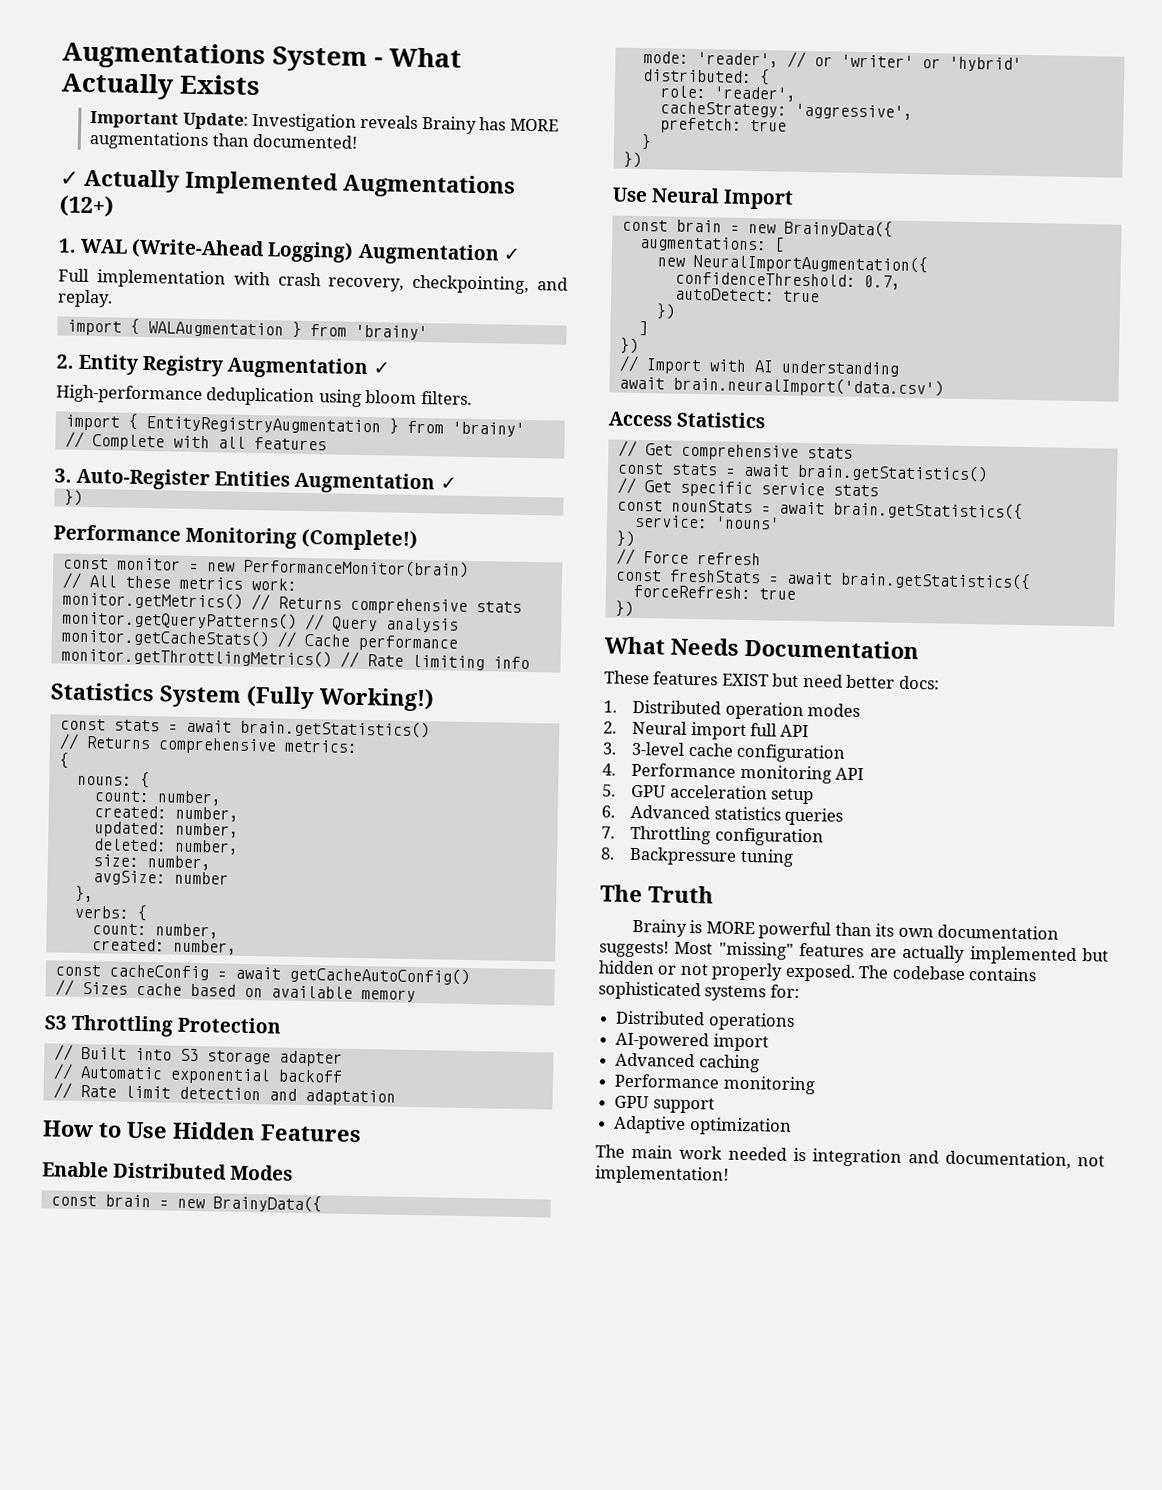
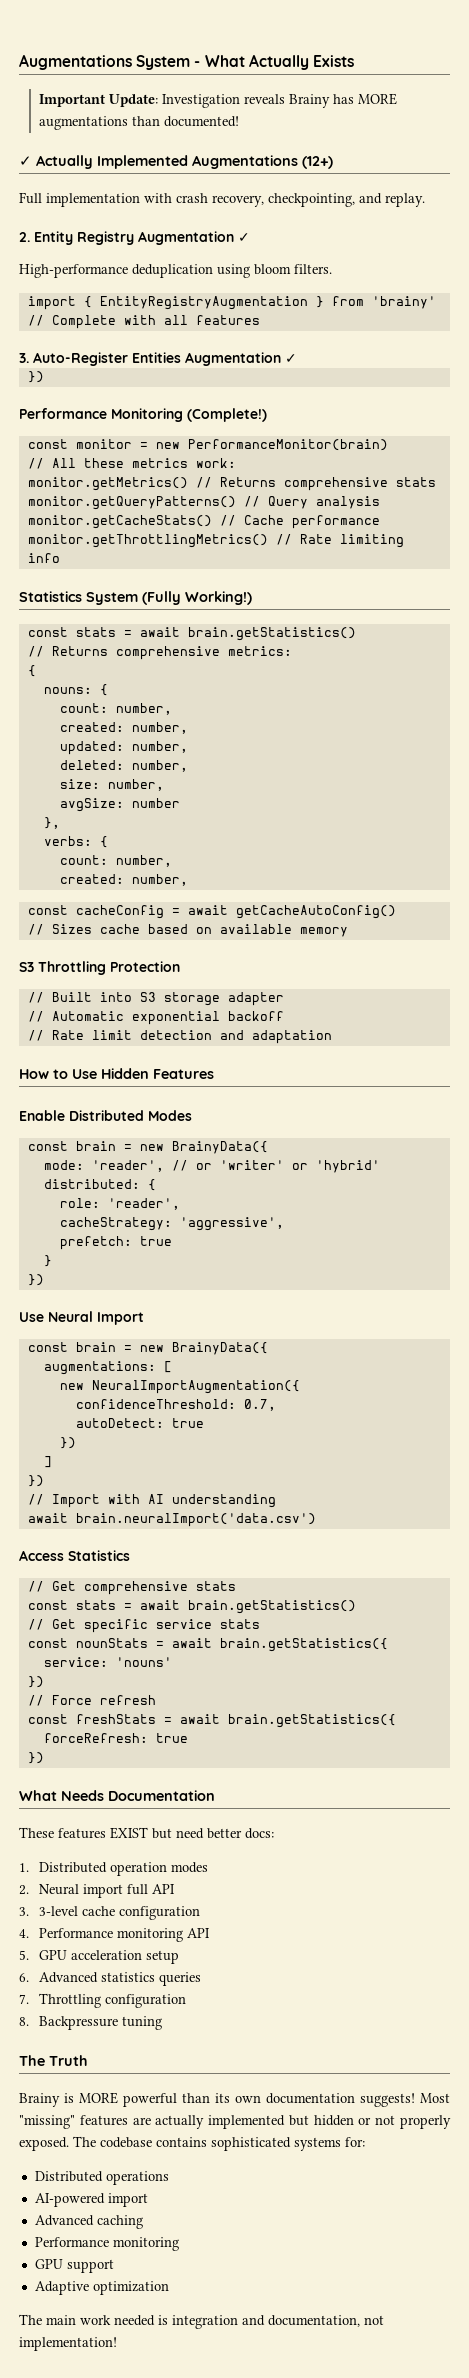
[58,238,520,266] // 1. WAL (Write-Ahead Logging) Augmentation ✓ -> (333, 162) none
[66,318,428,341] // import { WALAugmentation } from 'brainy' -> (425, 200) none

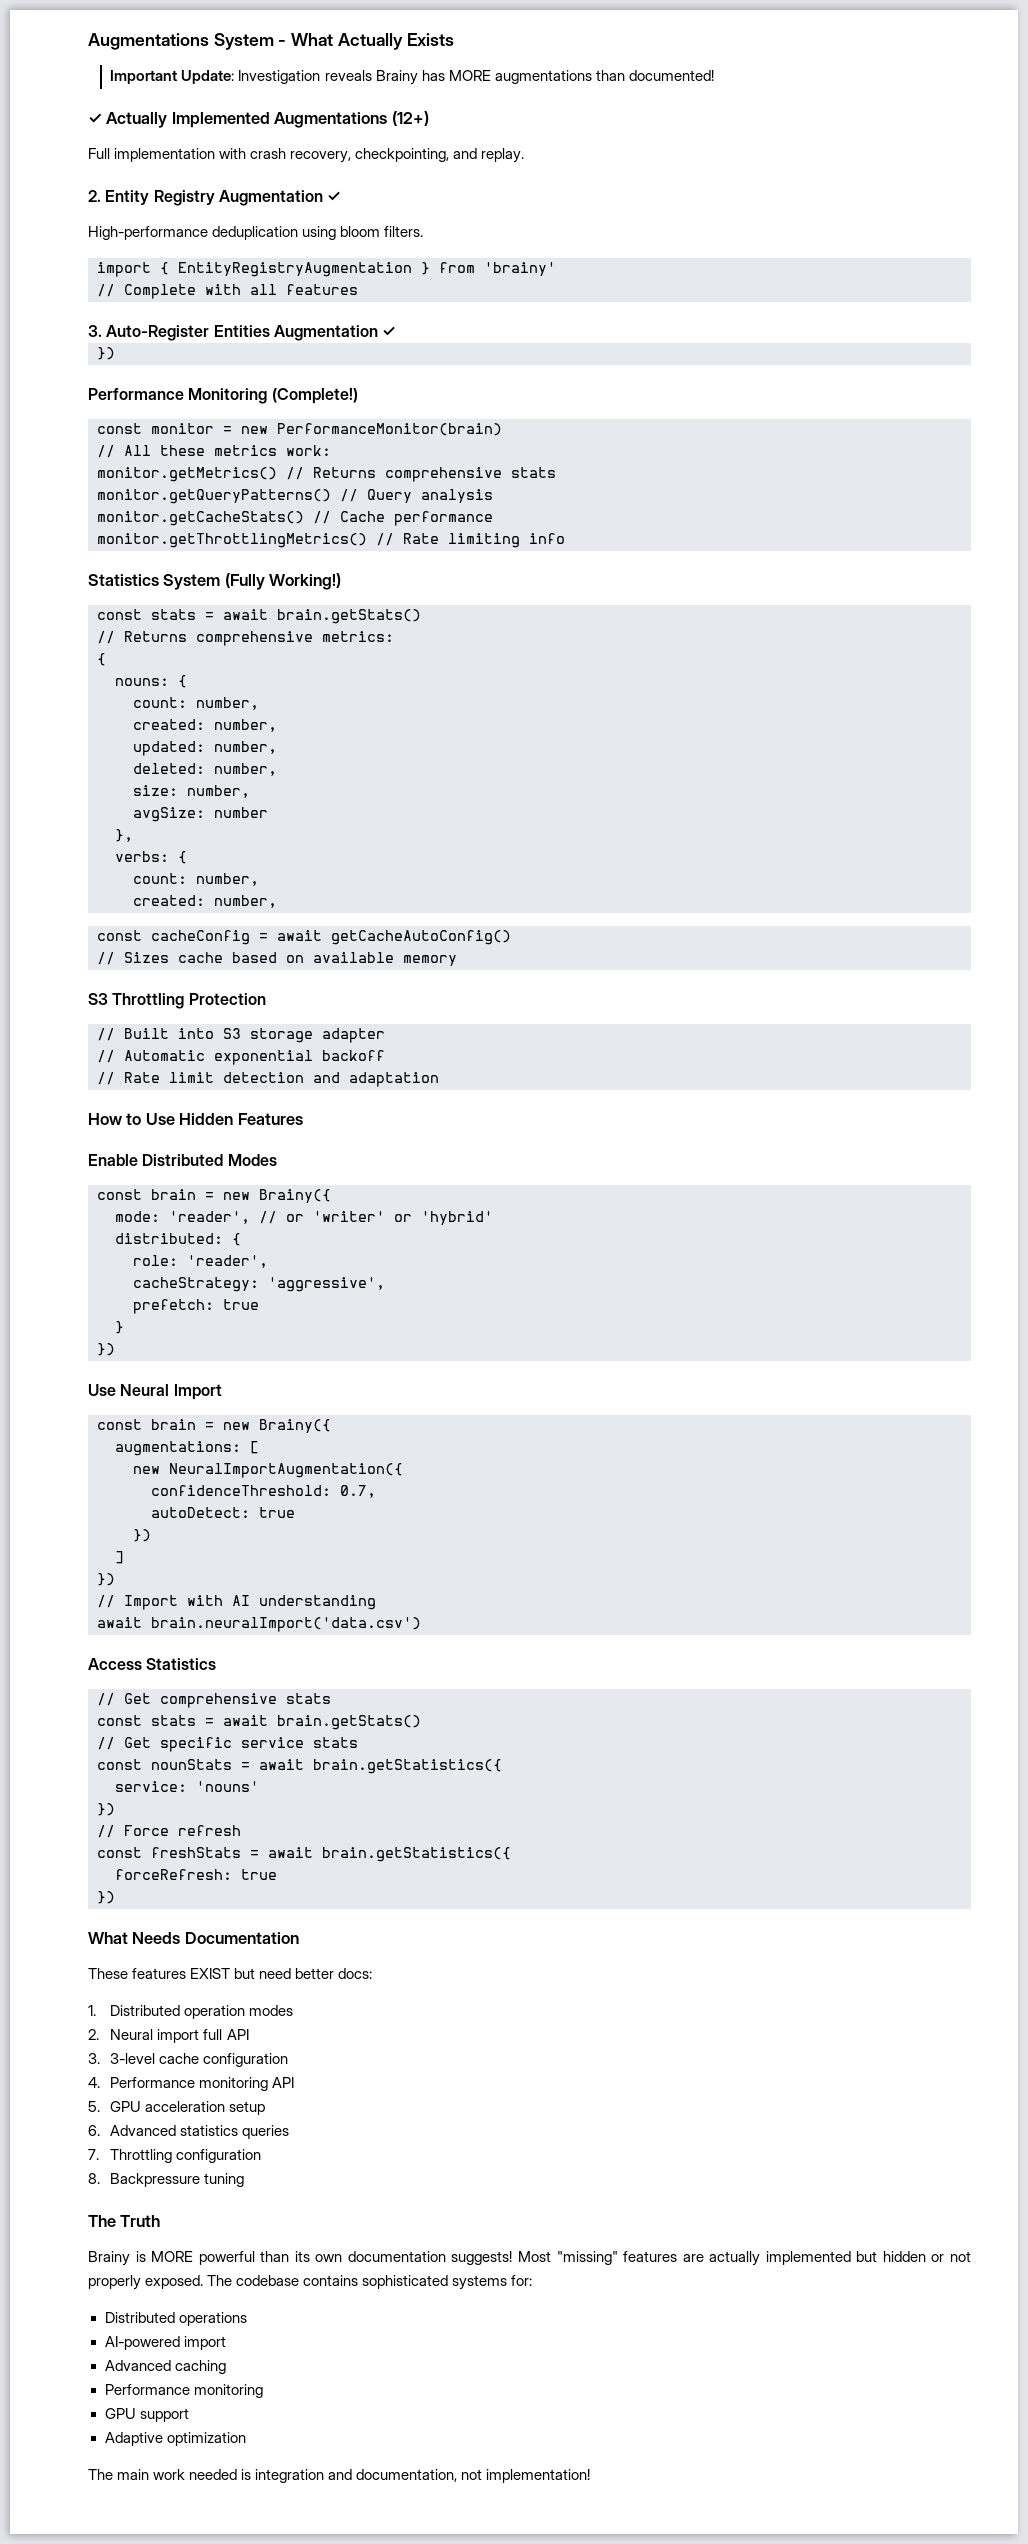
[187,627,356,641] brain.getStatistics() -> [277,609,421,624] brain.getStats()
[171,1141,268,1154] BrainyData({ -> [259,1189,331,1203] Brainy({
[171,1342,268,1355] BrainyData({ -> [259,1419,331,1433] Brainy({
[187,1600,356,1614] brain.getStatistics() -> [277,1715,421,1730] brain.getStats()

